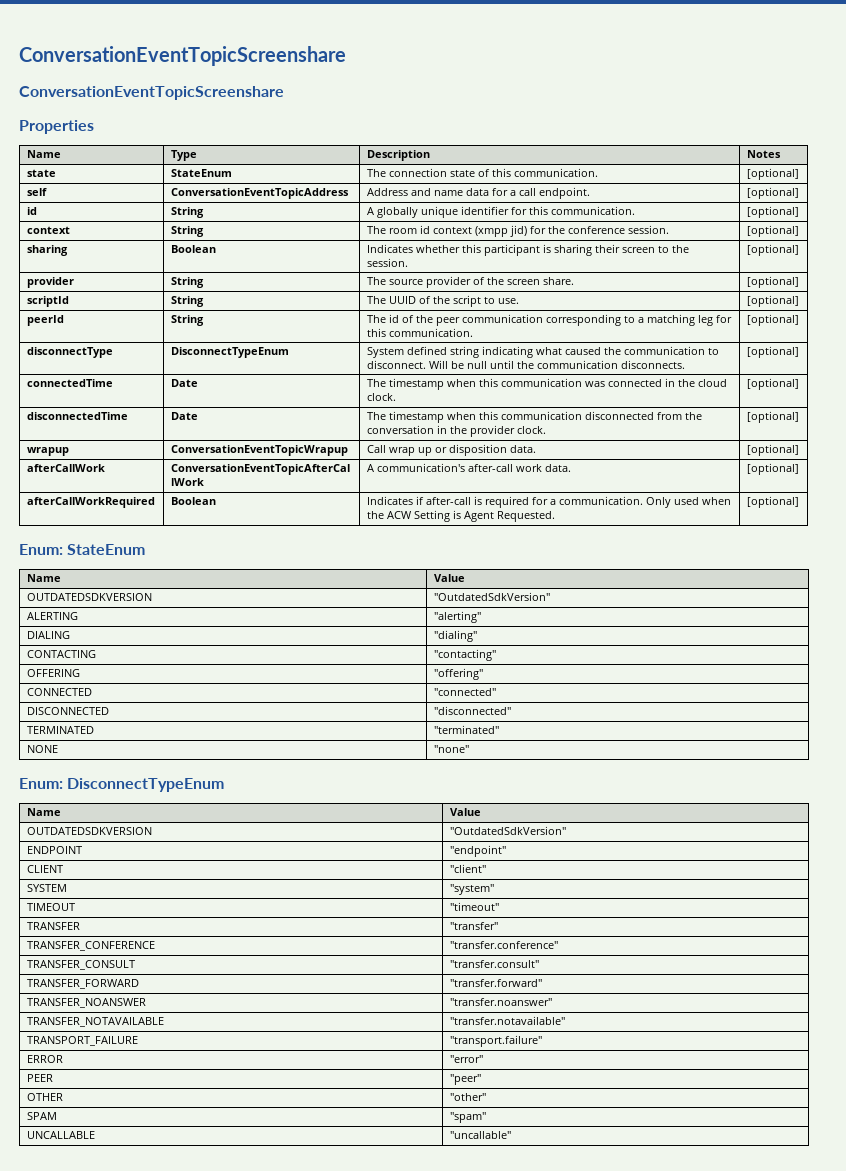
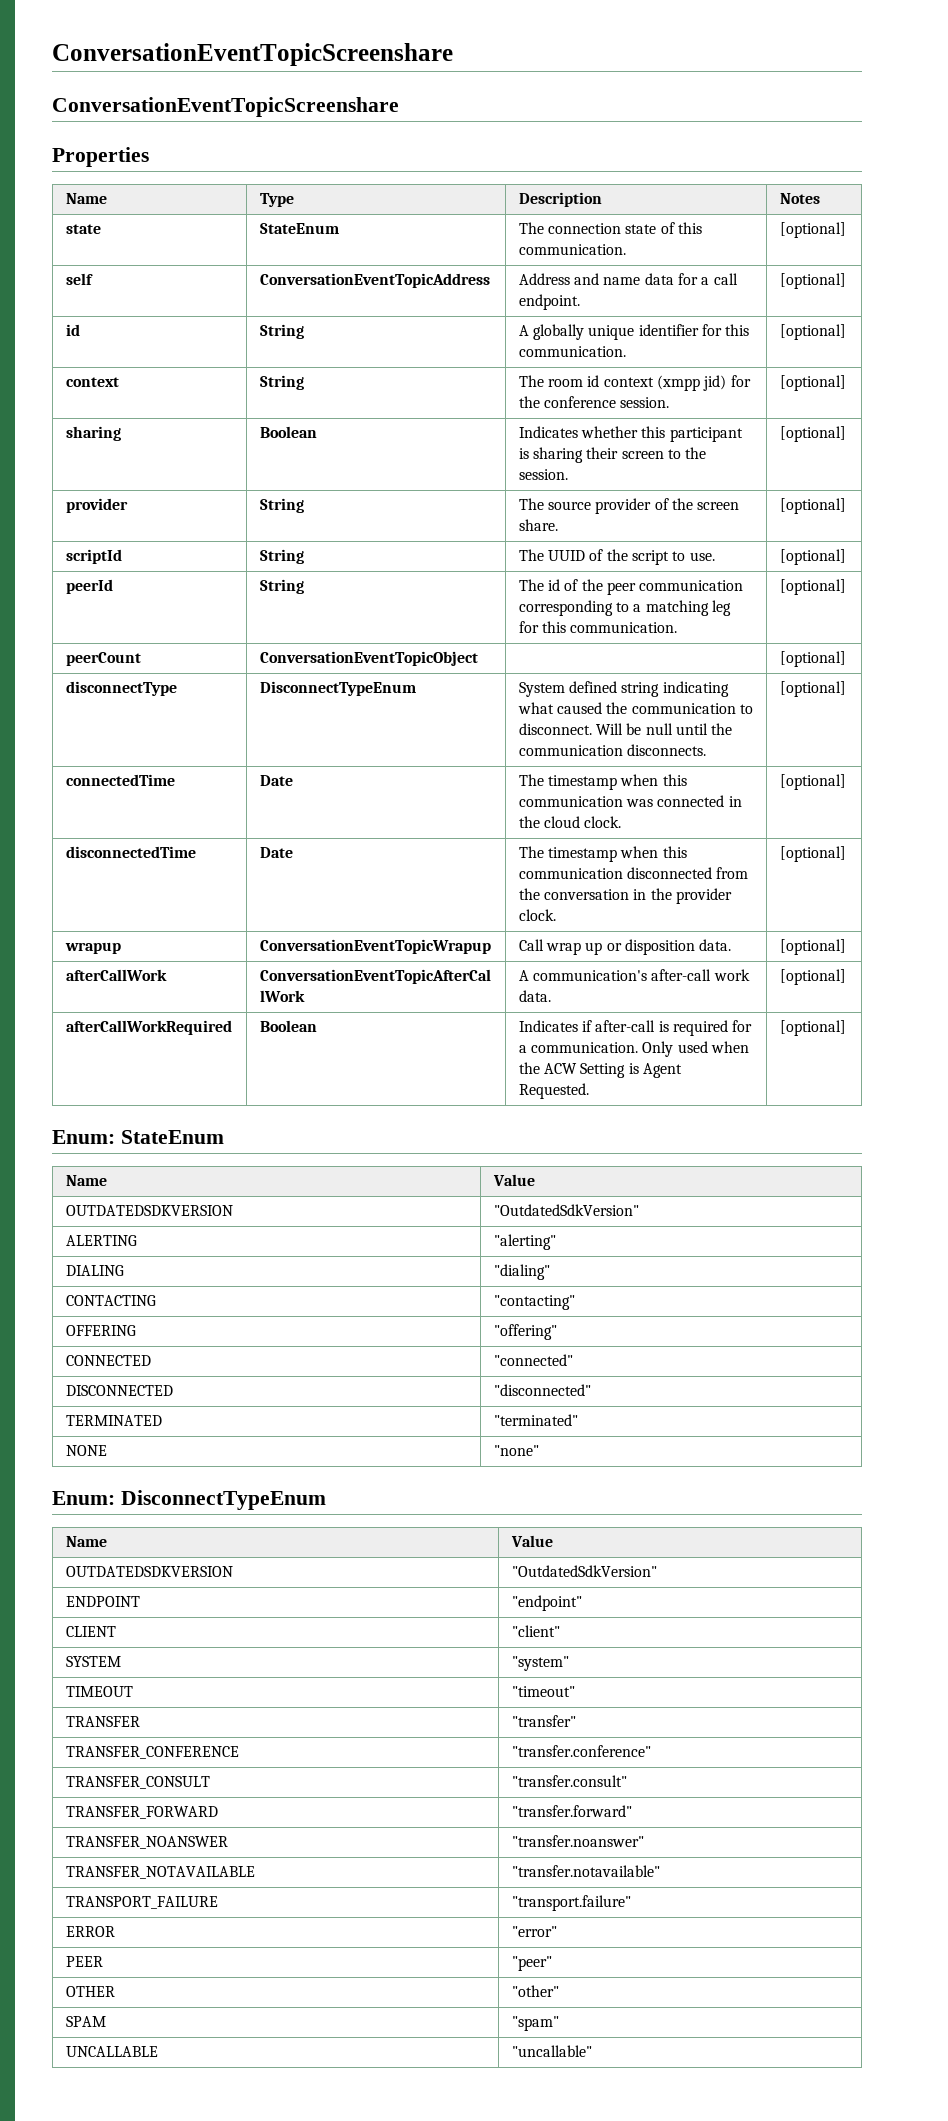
(799, 320) none -> [65,652,141,666] [259,651,478,666] [779,651,846,667] // peerCount | ConversationEventTopicObject | | [optional]

